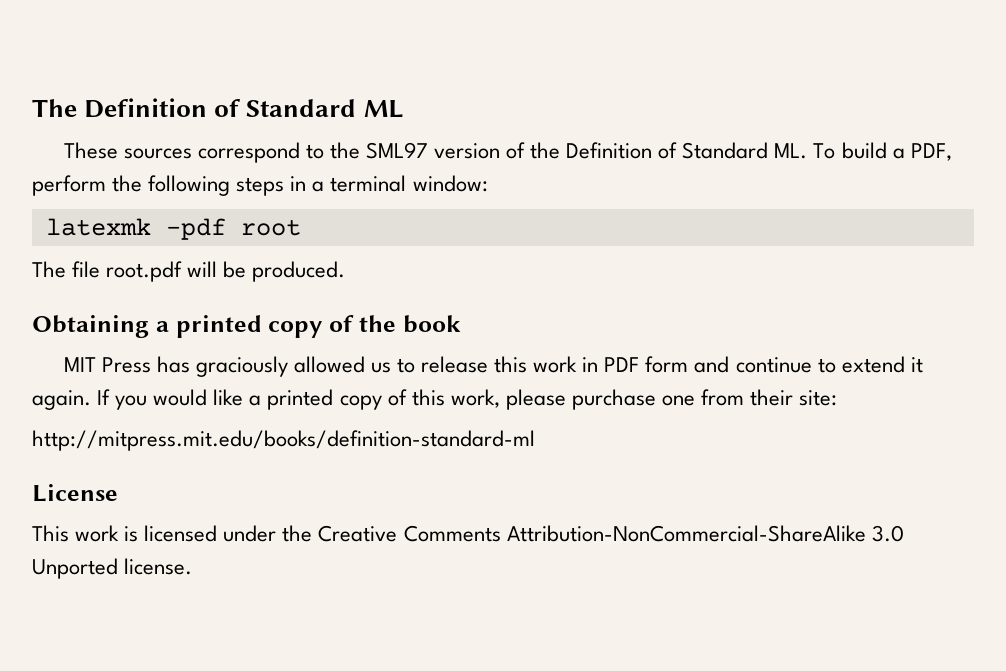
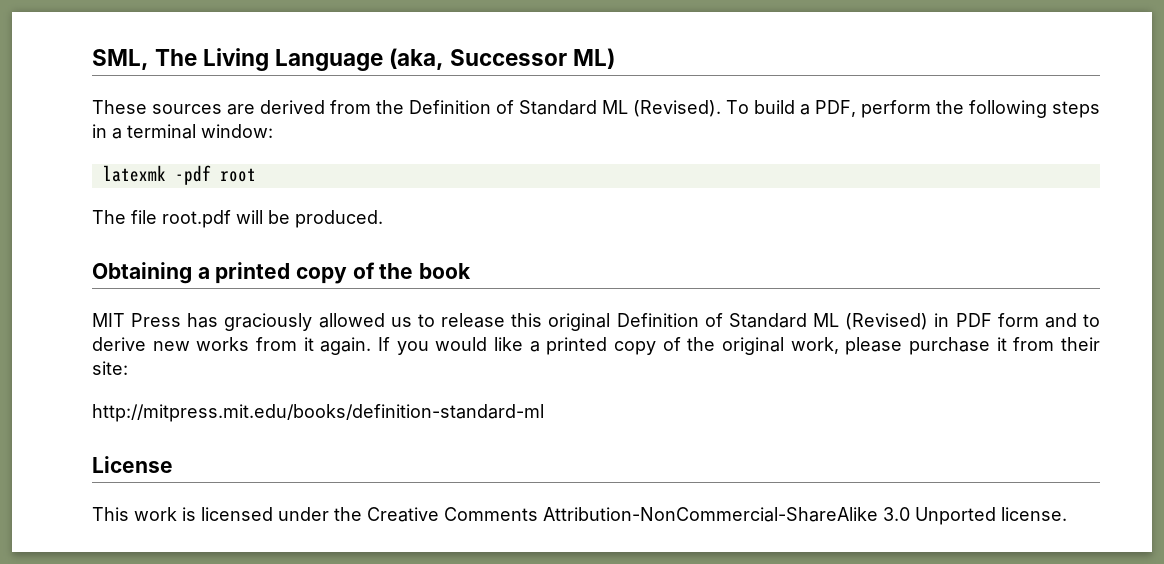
[32,98,404,118] [63,142,808,163] The Definition of Standard ML // These sources correspond to the SML97 version of the Definition of Standard ML. -> [92,48,616,71] [92,100,721,117] SML, The Living Language (aka, Successor ML) // These sources are derived from the Definition of Standard ML (Revised).
[533,356,905,373] work in PDF form and continue to extend -> [548,313,1100,331] [92,337,297,351] original Definition of Standard ML (Revised) in PDF form and to derive new works from
[411,389,445,406] this -> [687,337,784,355] the original
[661,395,695,406] one -> [996,337,1007,351] it

